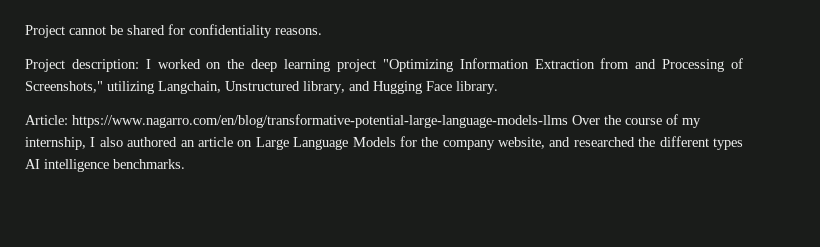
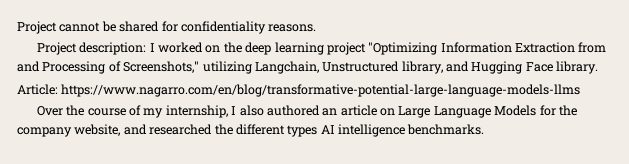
(568, 121) none -> (581, 90) //

